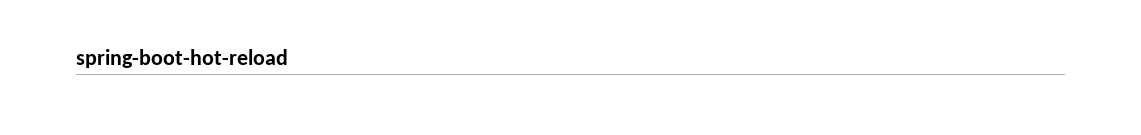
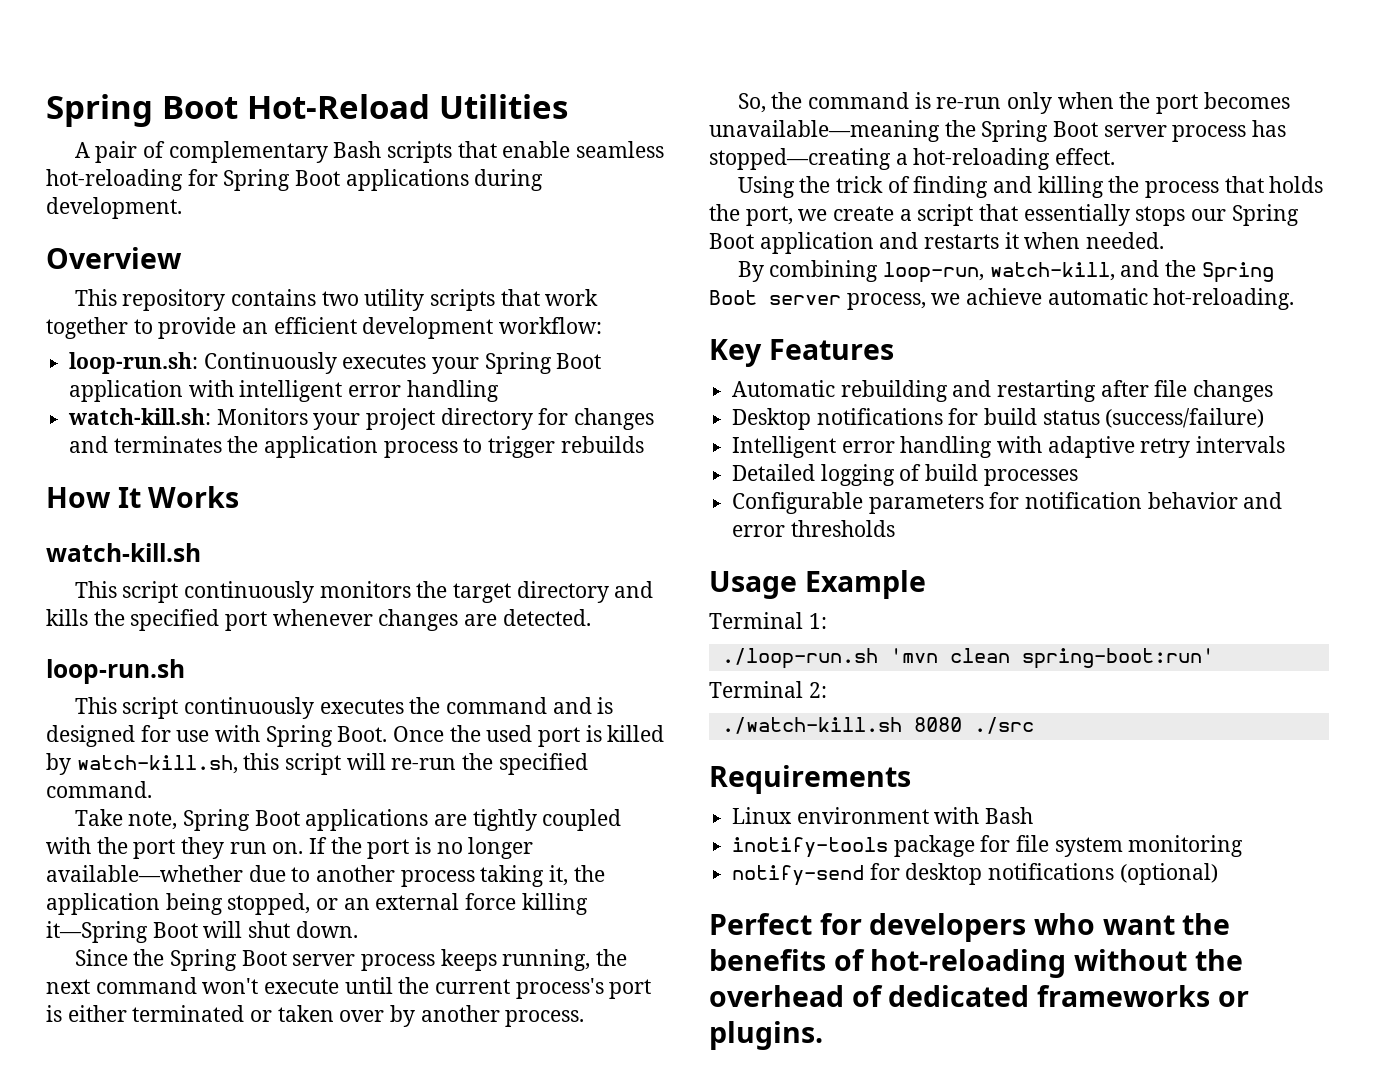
[76,49,288,68] spring-boot-hot-reload -> [46,94,568,127] [74,141,664,163] [46,169,544,191] [46,197,182,219] [46,247,182,269] [74,289,599,311] [46,317,603,339] [69,352,602,374] [69,380,499,402] [68,408,655,430] [69,436,644,458] [46,486,240,508] [46,543,201,562] [74,581,654,603] [46,609,591,631] [46,659,185,684] [74,697,614,719] [46,725,665,747] [46,753,588,775] [46,781,152,798] [74,809,622,831] [46,837,534,859] [46,865,605,887] [46,893,588,915] [46,921,358,943] [74,949,627,971] [46,977,652,999] [46,1005,585,1027] [737,92,1290,114] [709,120,1287,142] [709,148,1116,170] [737,176,1324,198] [709,204,1299,226] [709,232,1165,254] [737,260,1274,283] [709,288,1295,310] [709,339,894,367] [732,380,1274,402] [732,408,1265,430] [732,436,1286,458] [732,464,1078,486] [732,492,1283,514] [732,520,895,537] [709,570,926,599] [709,612,827,629] [721,648,1214,669] [709,681,827,698] [721,717,1034,734] [709,765,911,794] [732,807,1034,824] [732,835,1244,858] [732,863,1218,886] [709,913,1231,942] [709,949,1243,978] [709,985,1249,1007] [709,1021,823,1050] Spring Boot Hot-Reload Utilities // A pair of complementary Bash scripts that enable seamless hot-reloading for Spring Boot applications during development. // Overview // This repository contains two utility scripts that work together to provide an efficient development workflow: // loop-run.sh: Continuously executes your Spring Boot application with intelligent error handling // watch-kill.sh: Monitors your project directory for changes and terminates the application process to trigger rebuilds // How It Works // watch-kill.sh // This script continuously monitors the target directory and kills the specified port whenever changes are detected. // loop-run.sh // This script continuously executes the command and is designed for use with Spring Boot. Once the used port is killed by watch-kill.sh, this script will re-run the specified command. // Take note, Spring Boot applications are tightly coupled with the port they run on. If the port is no longer available—whether due to another process taking it, the application being stopped, or an external force killing it—Spring Boot will shut down. // Since the Spring Boot server process keeps running, the next command won't execute until the current process's port is either terminated or taken over by another process. // So, the command is re-run only when the port becomes unavailable—meaning the Spring Boot server process has stopped—creating a hot-reloading effect. // Using the trick of finding and killing the process that holds the port, we create a script that essentially stops our Spring Boot application and restarts it when needed. // By combining loop-run, watch-kill, and the Spring Boot server process, we achieve automatic hot-reloading. // Key Features // Automatic rebuilding and restarting after file changes // Desktop notifications for build status (success/failure) // Intelligent error handling with adaptive retry intervals // Detailed logging of build processes // Configurable parameters for notification behavior and error thresholds // Usage Example // Terminal 1: // ./loop-run.sh 'mvn clean spring-boot:run' // Terminal 2: // ./watch-kill.sh 8080 ./src // Requirements // Linux environment with Bash // inotify-tools package for file system monitoring // notify-send for desktop notifications (optional) // Perfect for developers who want the benefits of hot-reloading without the overhead of dedicated frameworks or plugins.

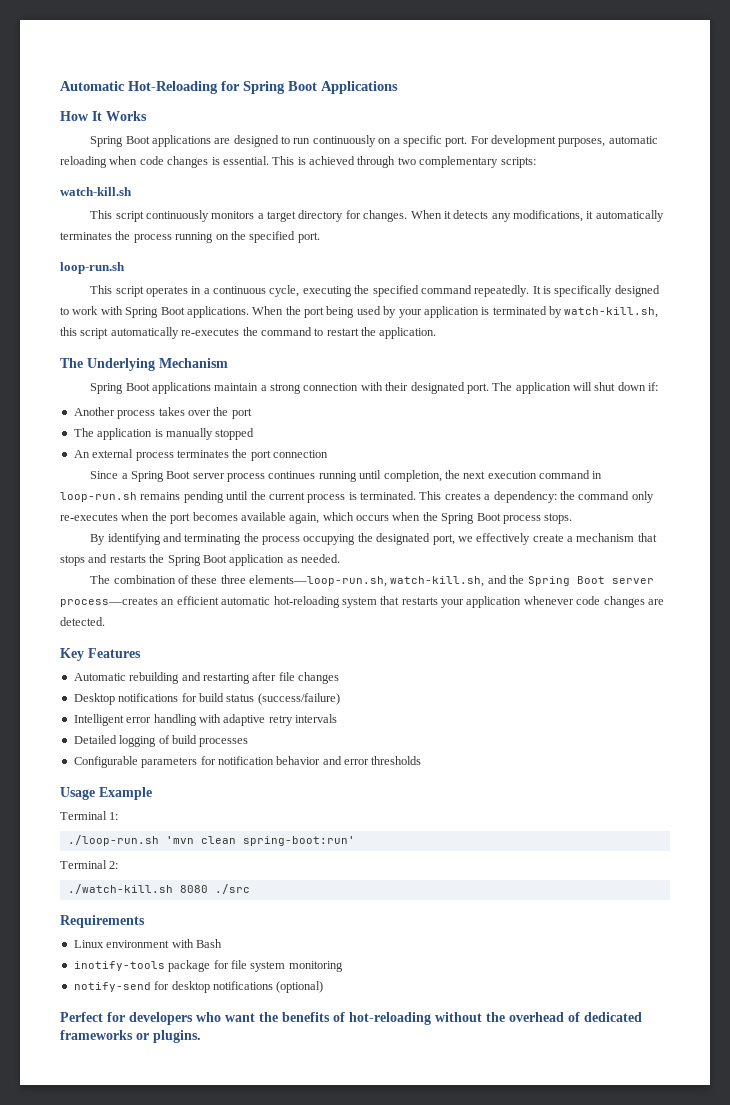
[46,94,568,127] [74,141,664,163] [46,169,544,191] [46,197,182,219] [46,247,182,269] [74,289,599,311] [46,317,603,339] [69,352,602,374] [69,380,499,402] [68,408,655,430] [69,436,644,458] [46,486,240,508] Spring Boot Hot-Reload Utilities // A pair of complementary Bash scripts that enable seamless hot-reloading for Spring Boot applications during development. // Overview // This repository contains two utility scripts that work together to provide an efficient development workflow: // loop-run.sh: Continuously executes your Spring Boot application with intelligent error handling // watch-kill.sh: Monitors your project directory for changes and terminates the application process to trigger rebuilds // How It Works -> [60,81,398,94] [60,111,147,121] [90,135,658,147] [60,156,536,168] Automatic Hot-Reloading for Spring Boot Applications // How It Works // Spring Boot applications are designed to run continuously on a specific port. For development purposes, automatic reloading when code changes is essential. This is achieved through two complementary scripts:
[416,581,448,598] the -> [257,213,264,219] a
[614,581,654,598] [46,609,591,631] [46,659,185,684] [74,697,614,719] [46,725,665,747] [46,753,588,775] [46,781,152,798] [74,809,622,831] [46,837,534,859] [46,865,605,887] [46,893,588,915] [46,921,358,943] and kills the specified port whenever changes are detected. // loop-run.sh // This script continuously executes the command and is designed for use with Spring Boot. Once the used port is killed by watch-kill.sh, this script will re-run the specified command. // Take note, Spring Boot applications are tightly coupled with the port they run on. If the port is no longer available—whether due to another process taking it, the application being stopped, or an external force killing it—Spring Boot will shut down. -> [345,210,664,222] [60,231,320,243] [60,262,125,274] [90,285,660,297] [60,306,659,318] [60,327,437,339] [60,358,228,371] [90,382,659,394] [73,407,252,419] [73,428,255,440] [73,449,328,461] for changes. When it detects any modifications, it automatically terminates the process running on the specified port. // loop-run.sh // This script operates in a continuous cycle, executing the specified command repeatedly. It is specifically designed to work with Spring Boot applications. When the port being used by your application is terminated by watch-kill.sh, this script automatically re-executes the command to restart the application. // The Underlying Mechanism // Spring Boot applications maintain a strong connection with their designated port. The application will shut down if: // Another process takes over the port // The application is manually stopped // An external process terminates the port connection
[133,949,627,971] [46,977,652,999] [46,1005,585,1027] [737,92,1290,114] [709,120,1287,142] [709,148,1116,170] [737,176,1324,198] [709,204,740,221] the Spring Boot server process keeps running, the next command won't execute until the current process's port is either terminated or taken over by another process. // So, the command is re-run only when the port becomes unavailable—meaning the Spring Boot server process has stopped—creating a hot-reloading effect. // Using the trick of finding and killing the process that holds the -> [121,470,603,482] [60,491,654,503] [60,512,573,524] [90,533,431,545] a Spring Boot server process continues running until completion, the next execution command in loop-run.sh remains pending until the current process is terminated. This creates a dependency: the command only re-executes when the port becomes available again, which occurs when the Spring Boot process stops. // By identifying and terminating the process occupying the designated
(828, 215) none -> [476,533,531,545] effectively
[917,204,1299,226] [709,232,1165,254] [737,260,1115,283] script that essentially stops our Spring Boot application and restarts it when needed. // By combining loop-run, watch-kill, -> [576,533,657,542] [60,554,340,566] [90,575,485,587] mechanism that stops and restarts the Spring Boot application as needed. // The combination of these three elements—loop-run.sh, watch-kill.sh,
[846,288,1295,310] process, we achieve automatic hot-reloading. -> [60,596,664,608] [60,617,105,626] process—creates an efficient automatic hot-reloading system that restarts your application whenever code changes are detected.

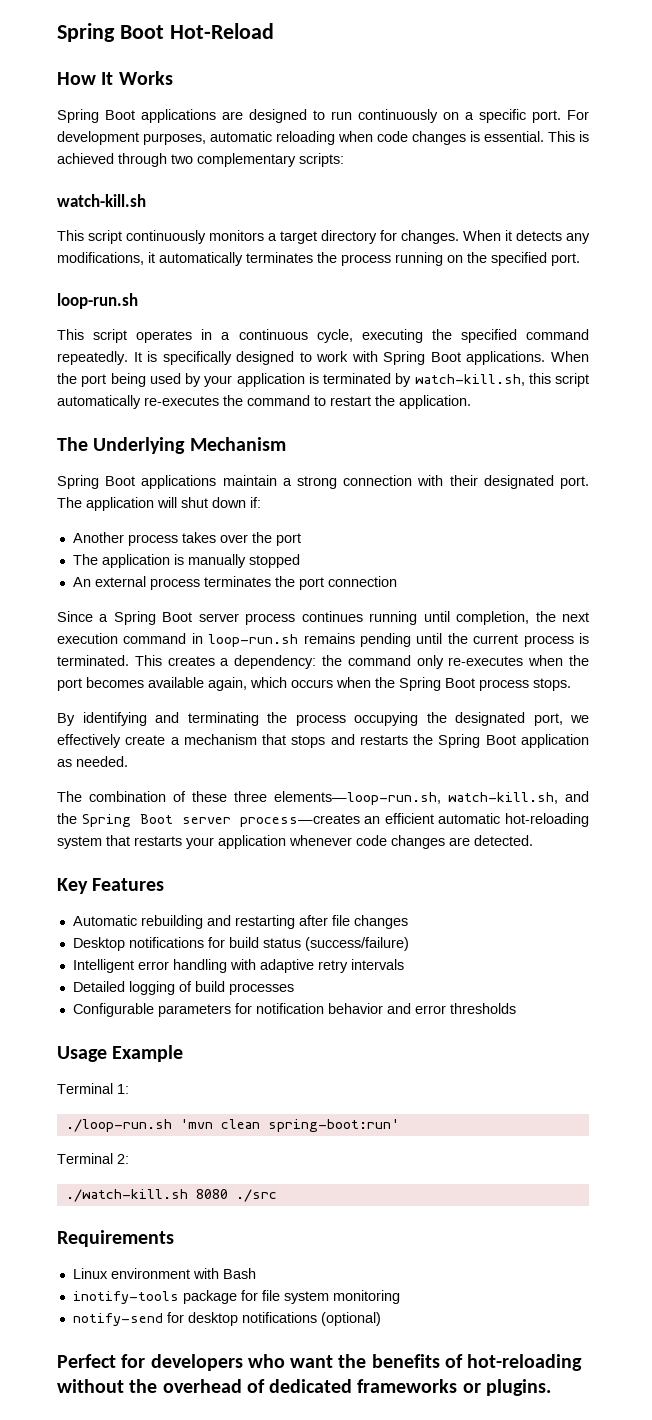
[60,81,398,94] Automatic Hot-Reloading for Spring Boot Applications -> [57,23,274,42] Spring Boot Hot-Reload

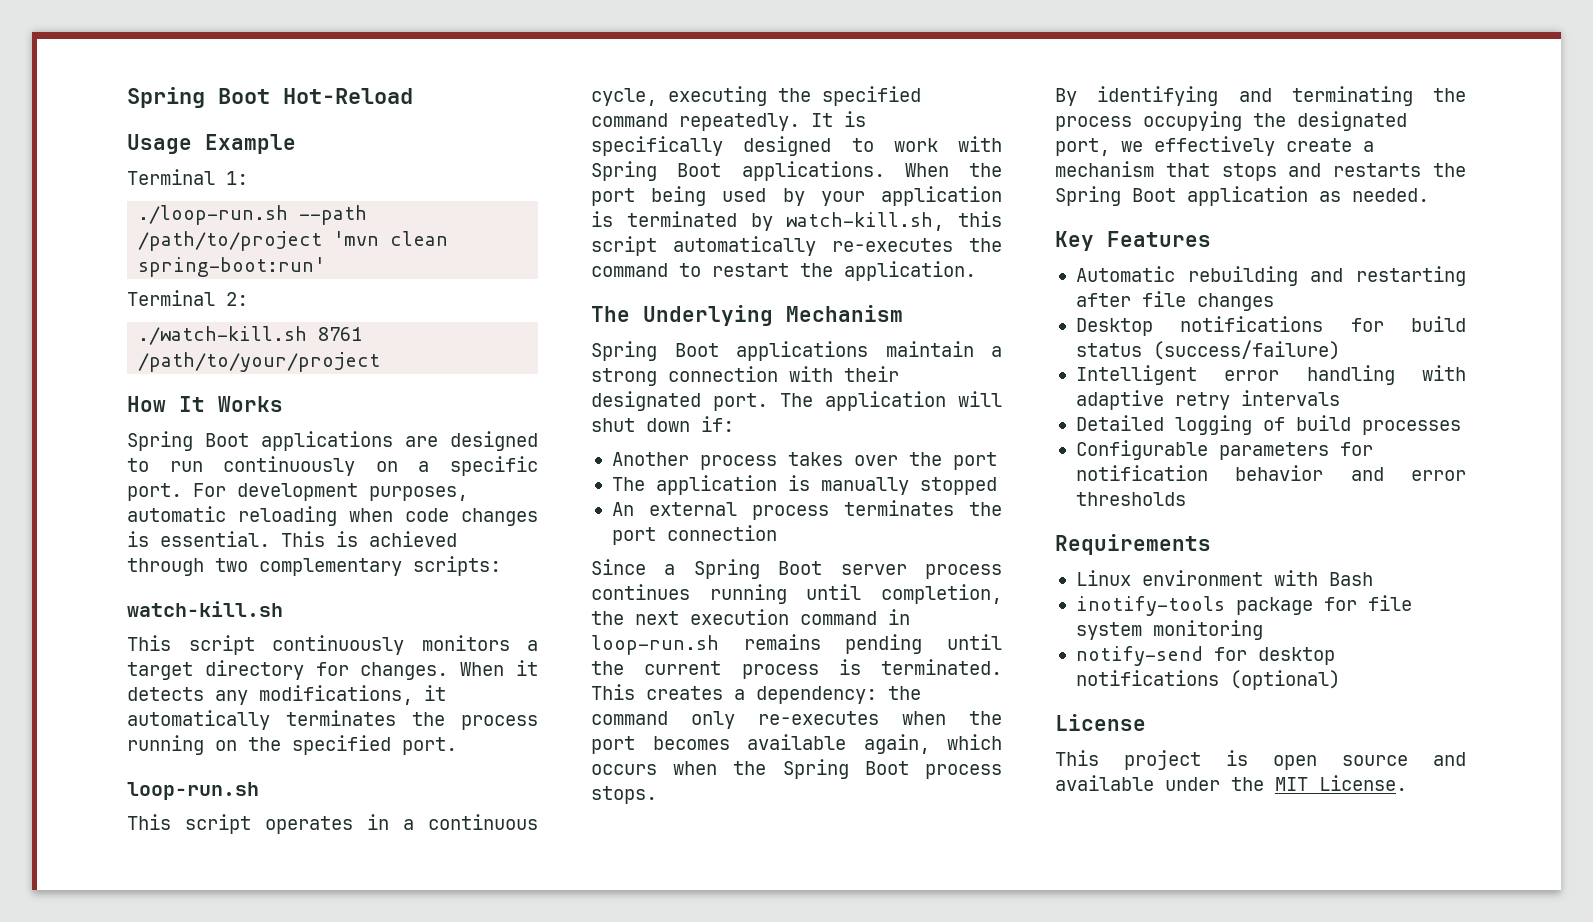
(274, 31) none -> [127,134,296,154] [127,169,248,185] [138,205,368,225] [138,231,449,251] [138,257,326,277] [127,290,248,306] [138,326,363,345] [138,352,381,372] // Usage Example // Terminal 1: // ./loop-run.sh --path /path/to/project 'mvn clean spring-boot:run' // Terminal 2: // ./watch-kill.sh 8761 /path/to/your/project
[57,791,589,805] [57,813,590,827] [57,835,533,849] // The combination of these three elements—loop-run.sh, watch-kill.sh, and the Spring Boot server process—creates an efficient automatic hot-reloading system that restarts your application whenever code changes are detected. -> (1429, 195) none
[57,1045,184,1062] [57,1083,129,1094] [65,1119,399,1132] [57,1153,129,1164] [65,1189,277,1202] // Usage Example // Terminal 1: // ./loop-run.sh 'mvn clean spring-boot:run' // Terminal 2: // ./watch-kill.sh 8080 ./src -> (1186, 499) none
[57,1354,583,1371] [57,1379,551,1396] Perfect for developers who want the benefits of hot-reloading without the overhead of dedicated frameworks or plugins. -> [1055,714,1146,731] [1055,750,1466,770] [1055,775,1407,791] License // This project is open source and available under the MIT License.

